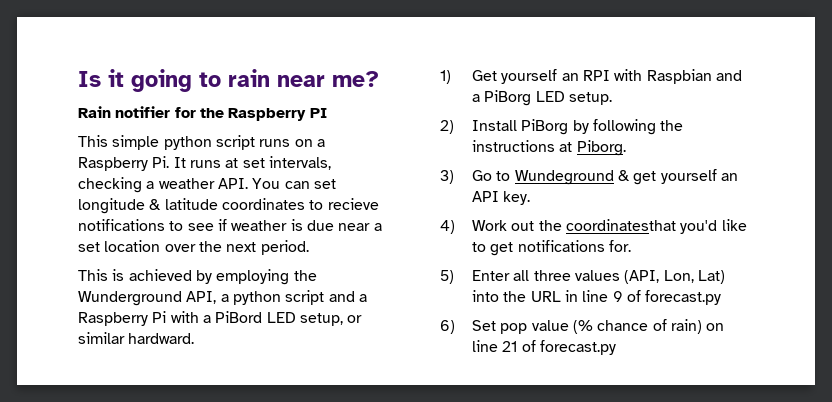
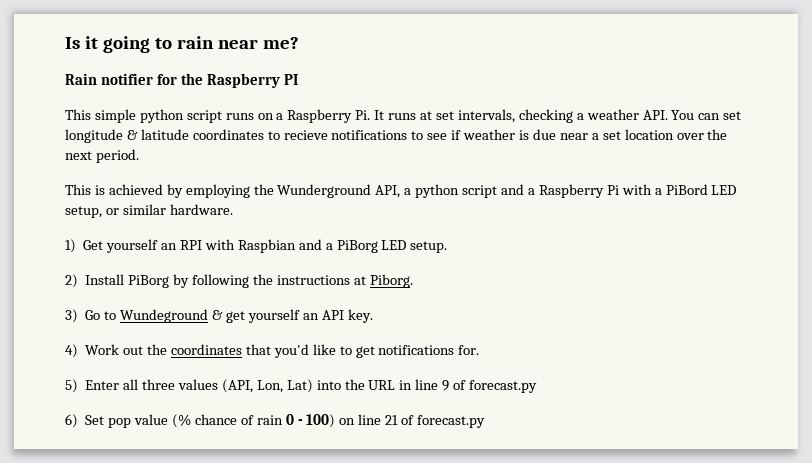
[128,333,195,344] hardward. -> [169,204,233,215] hardware.
[565,219,676,231] coordinatesthat -> [170,344,271,355] coordinates that
[670,319,702,334] rain) -> [256,414,336,428] rain 0 - 100)

